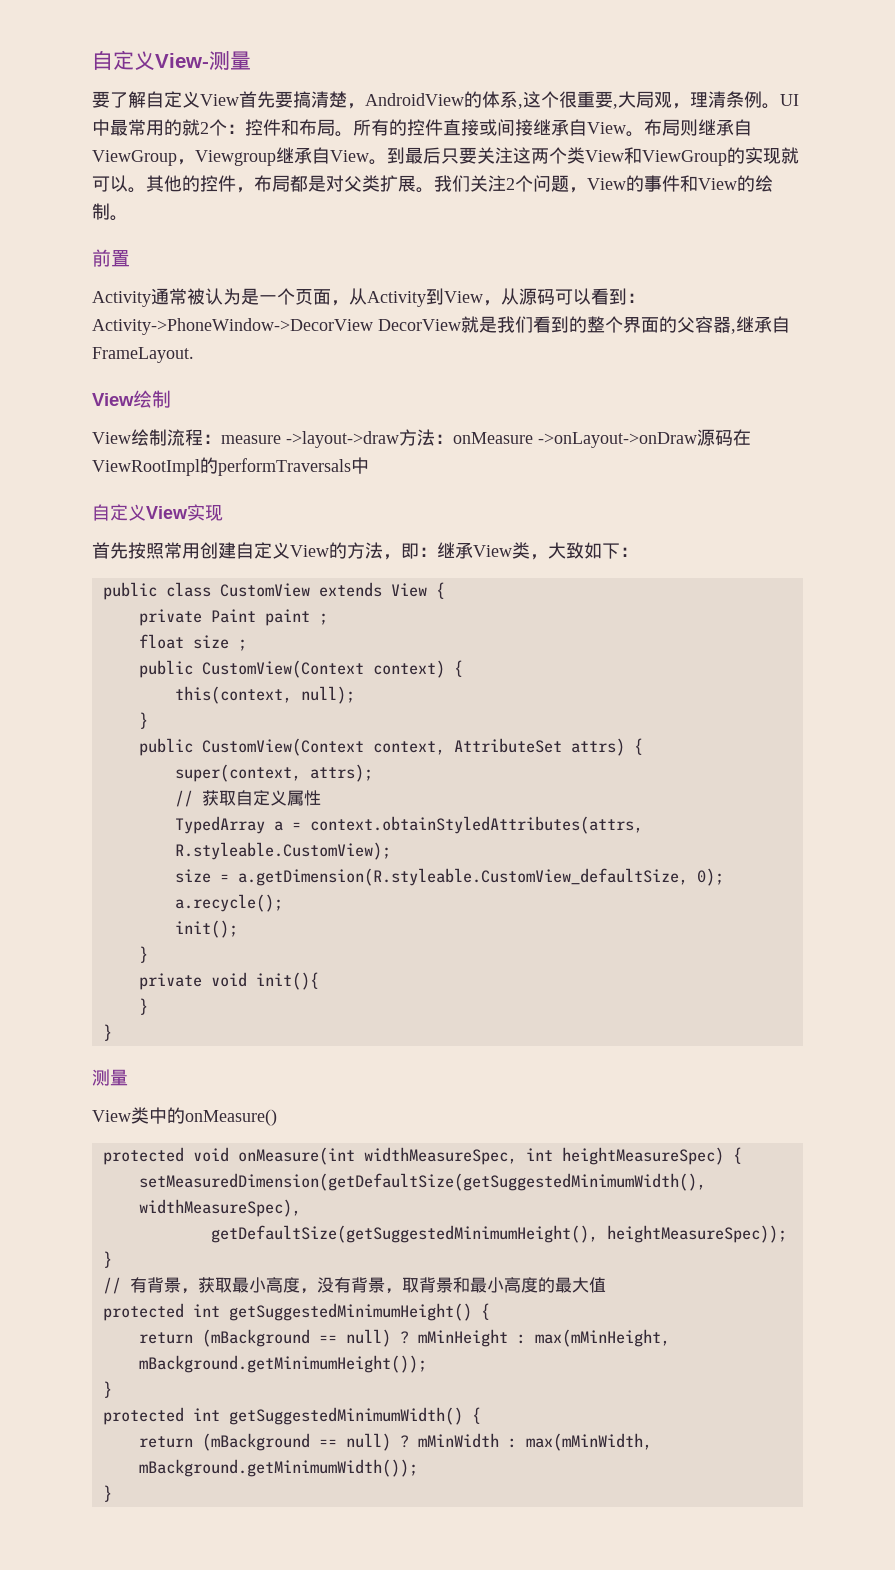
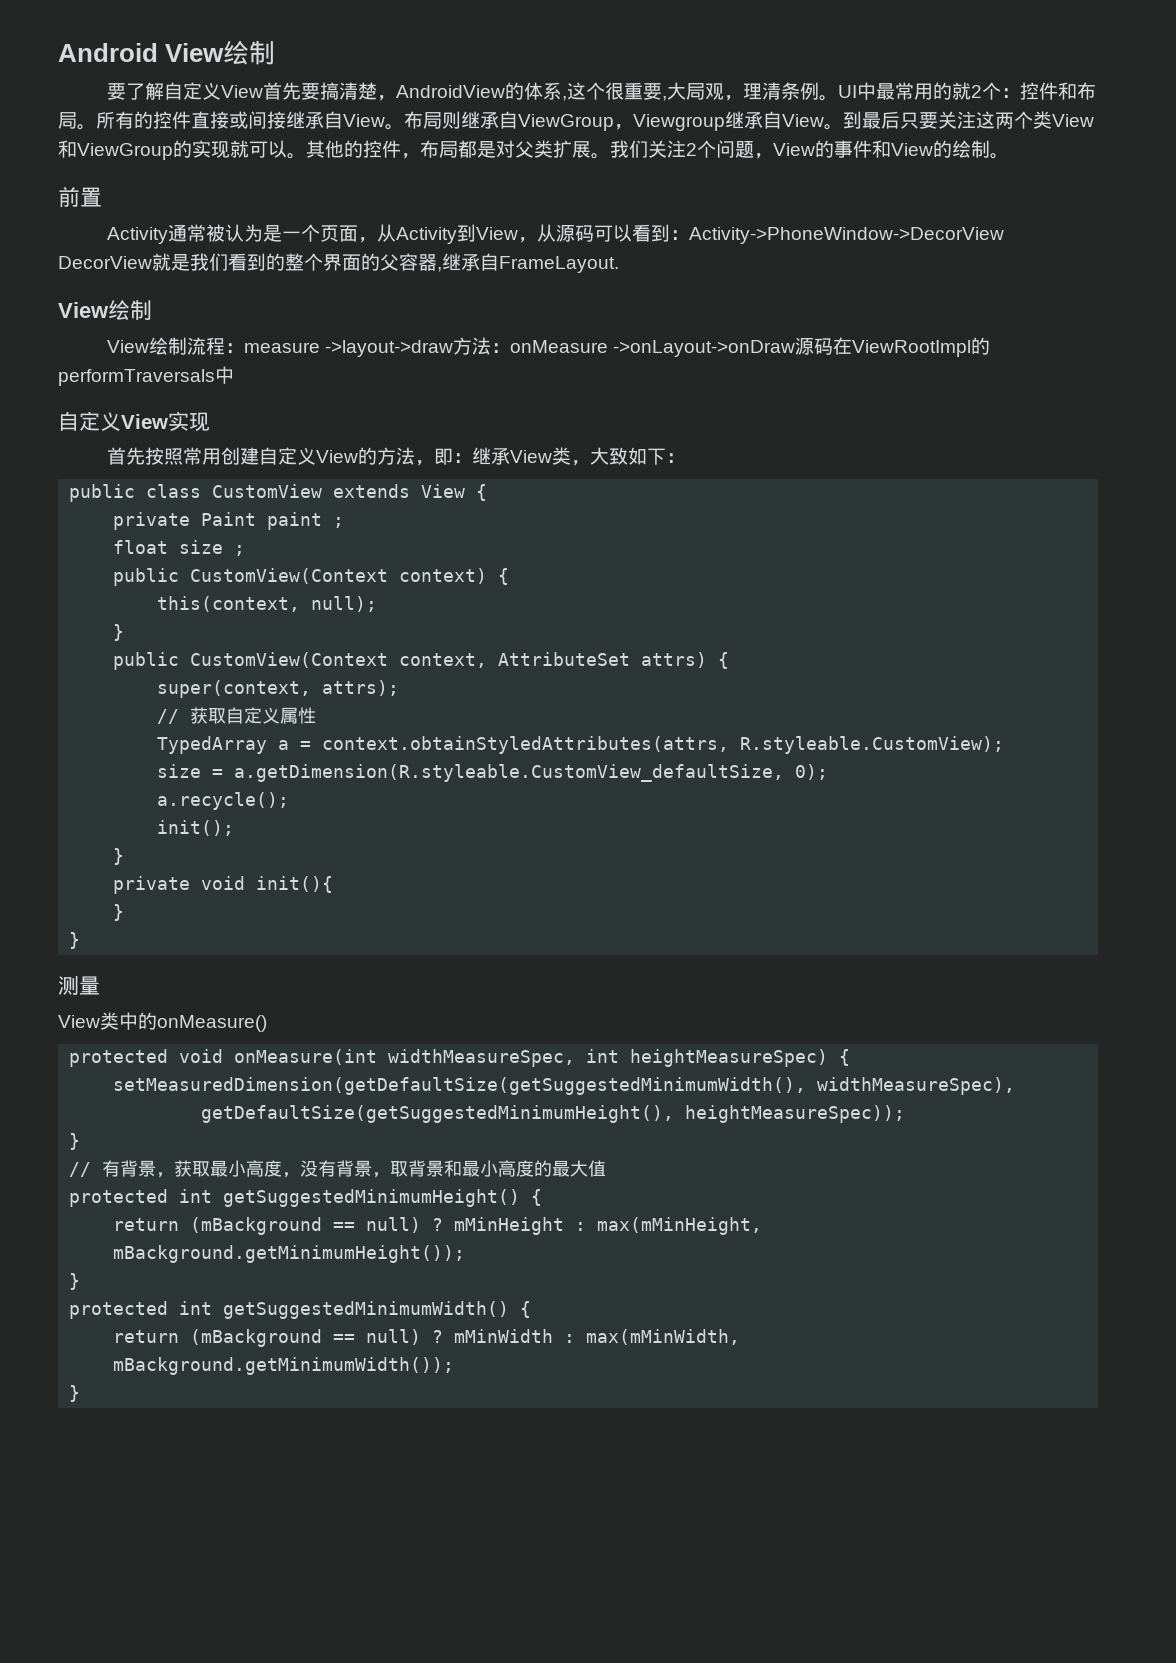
[92,50,251,70] 自定义View-测量 -> [58,40,276,65] Android View绘制

